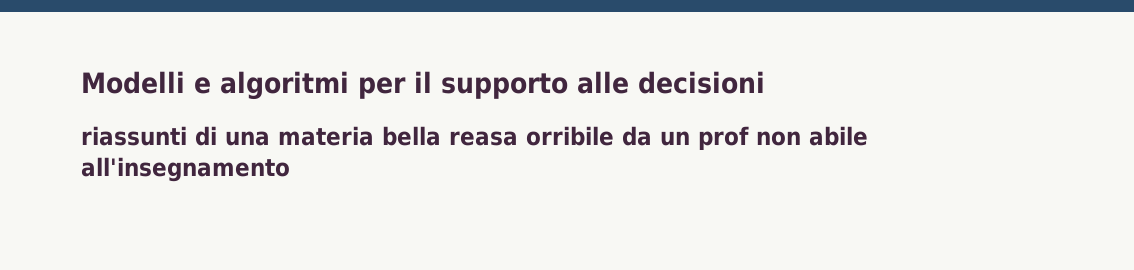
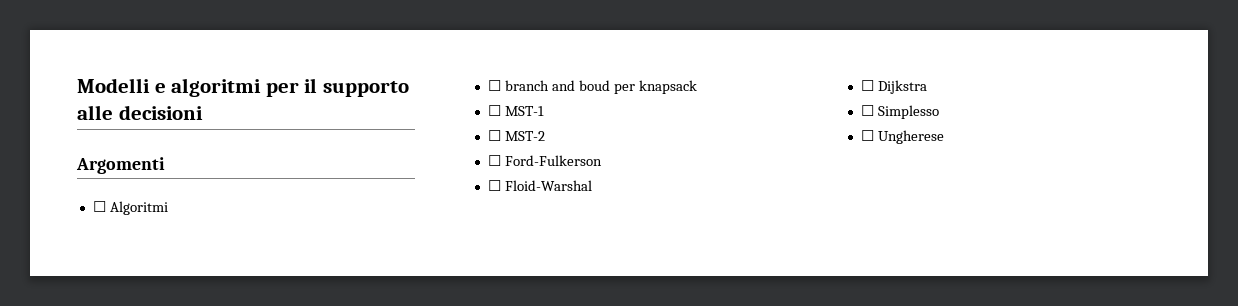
[81,126,868,150] [81,157,290,182] riassunti di una materia bella reasa orribile da un prof non abile all'insegnamento -> [76,157,165,174] [92,201,168,215] [488,80,697,94] [488,105,545,116] [488,130,546,141] [488,155,603,166] [488,180,593,191] [861,80,928,94] [861,105,940,119] [861,130,945,144] Argomenti // ☐ Algoritmi // ☐ branch and boud per knapsack // ☐ MST-1 // ☐ MST-2 // ☐ Ford-Fulkerson // ☐ Floid-Warshal // ☐ Dijkstra // ☐ Simplesso // ☐ Ungherese

